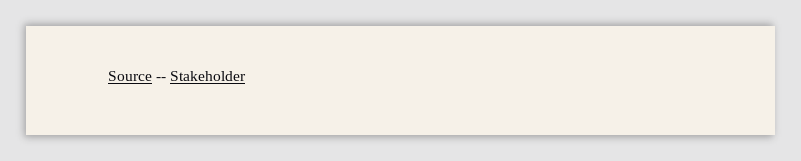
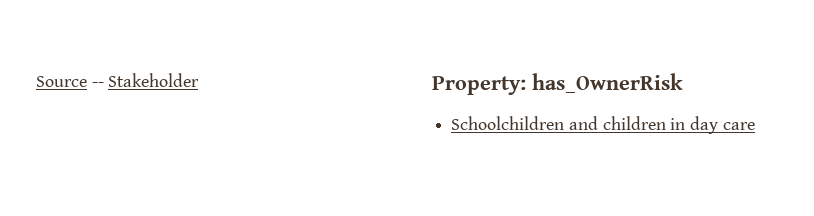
(247, 76) none -> [432,73,683,95] [451,116,755,134] // Property: has_OwnerRisk // Schoolchildren and children in day care

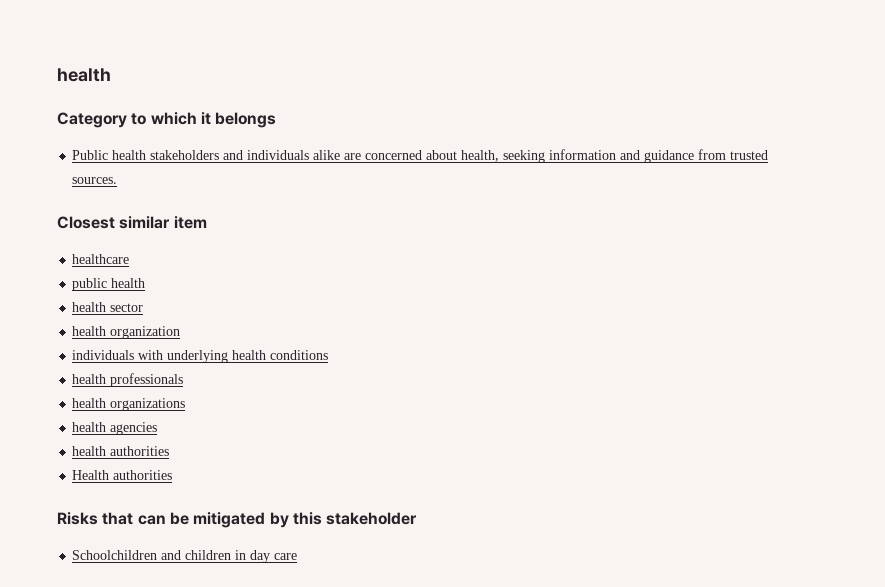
[36,73,200,87] [432,73,683,95] Source -- Stakeholder // Property: has_OwnerRisk -> [57,68,111,82] [57,112,277,128] [72,149,769,163] [72,177,118,184] [57,216,207,229] [72,254,130,264] [72,278,146,291] [72,302,144,312] [72,326,181,339] [72,350,329,363] [72,373,184,387] [72,398,186,411] [72,422,158,435] [72,446,170,456] [72,470,173,480] [57,512,418,528] health // Category to which it belongs // Public health stakeholders and individuals alike are concerned about health, seeking information and guidance from trusted sources. // Closest similar item // healthcare // public health // health sector // health organization // individuals with underlying health conditions // health professionals // health organizations // health agencies // health authorities // Health authorities // Risks that can be mitigated by this stakeholder

